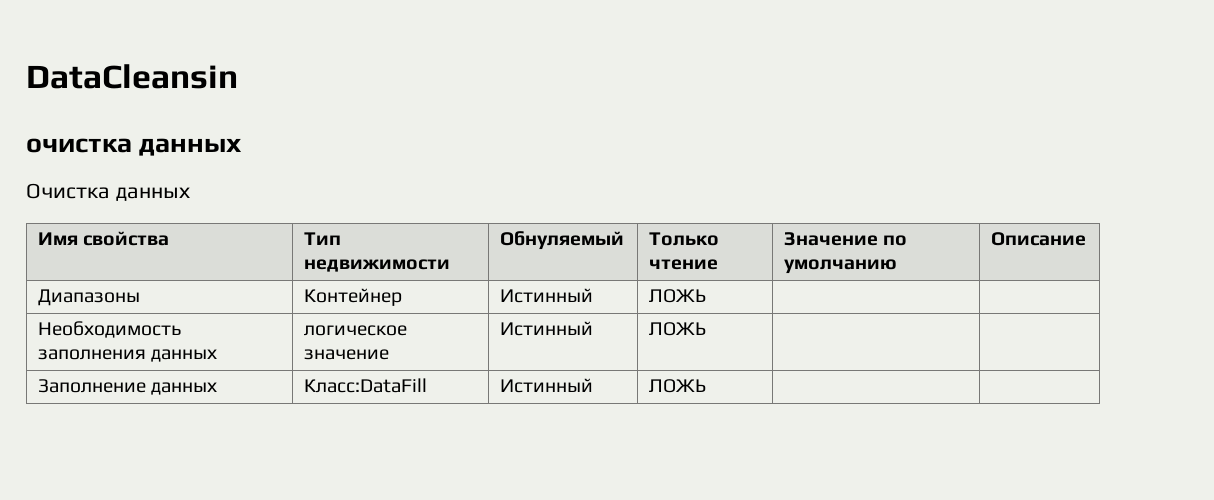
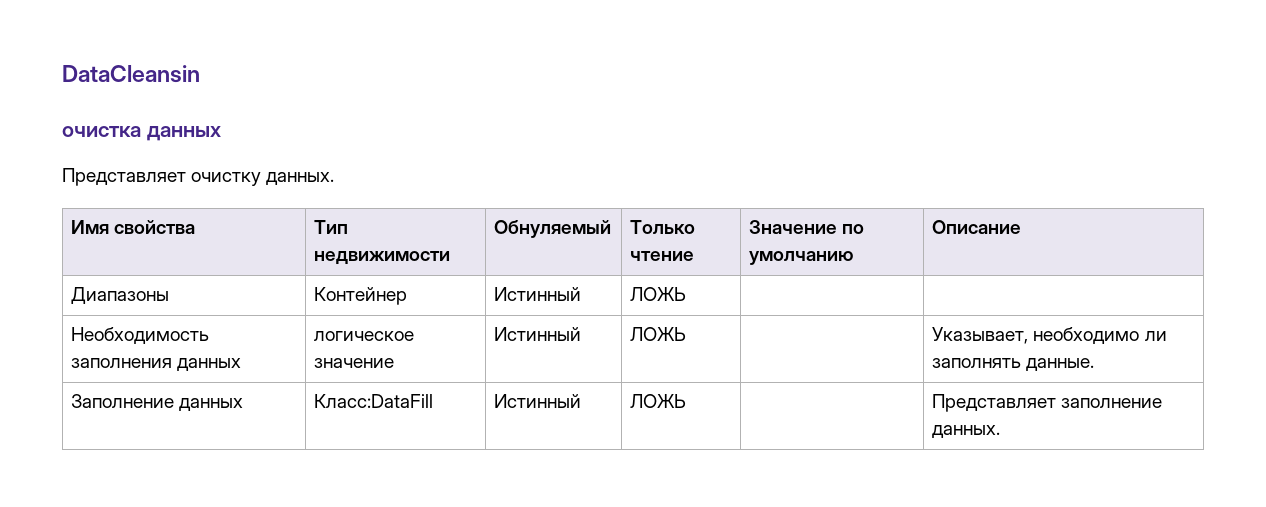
[26,183,190,201] Очистка данных -> [62,168,335,186] Представляет очистку данных.
(706, 329) none -> [932,327,1167,344] [932,358,1095,371] Указывает, необходимо ли заполнять данные.
(706, 386) none -> [932,394,1163,412] [932,425,1001,438] Представляет заполнение данных.

